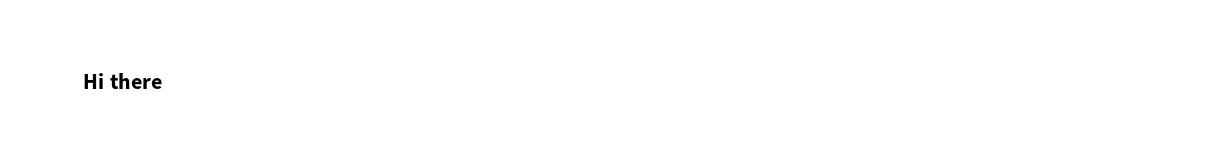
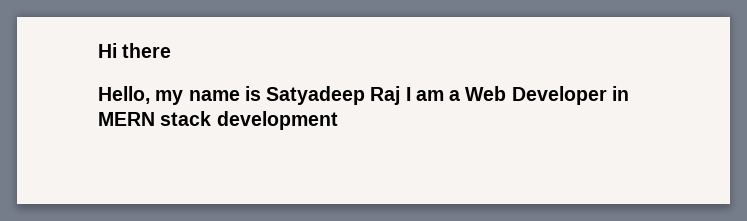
(162, 81) none -> [98,86,629,105] [98,111,338,130] // Hello, my name is Satyadeep Raj I am a Web Developer in MERN stack development

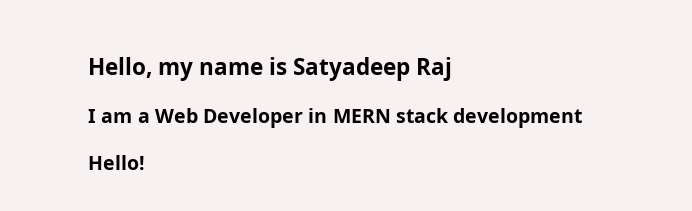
[98,43,172,58] Hi there // -> (88, 67) none
(401, 95) none -> (453, 69) //
(338, 120) none -> [88,155,145,170] // Hello!

